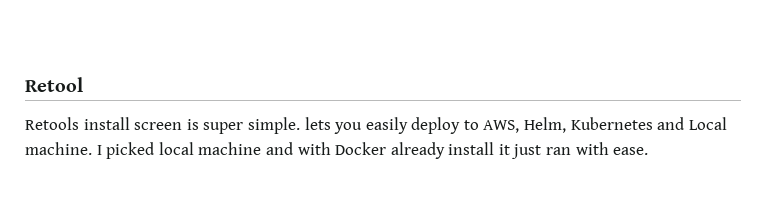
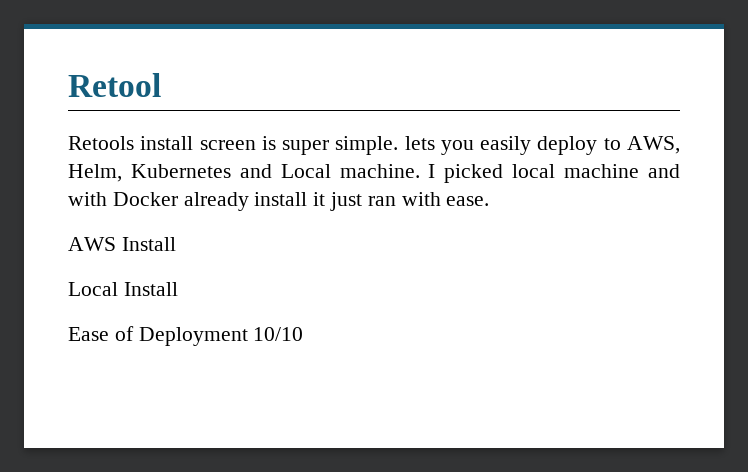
(649, 151) none -> [68,237,176,251] [68,282,178,296] [68,326,304,346] // AWS Install // Local Install // Ease of Deployment 10/10

